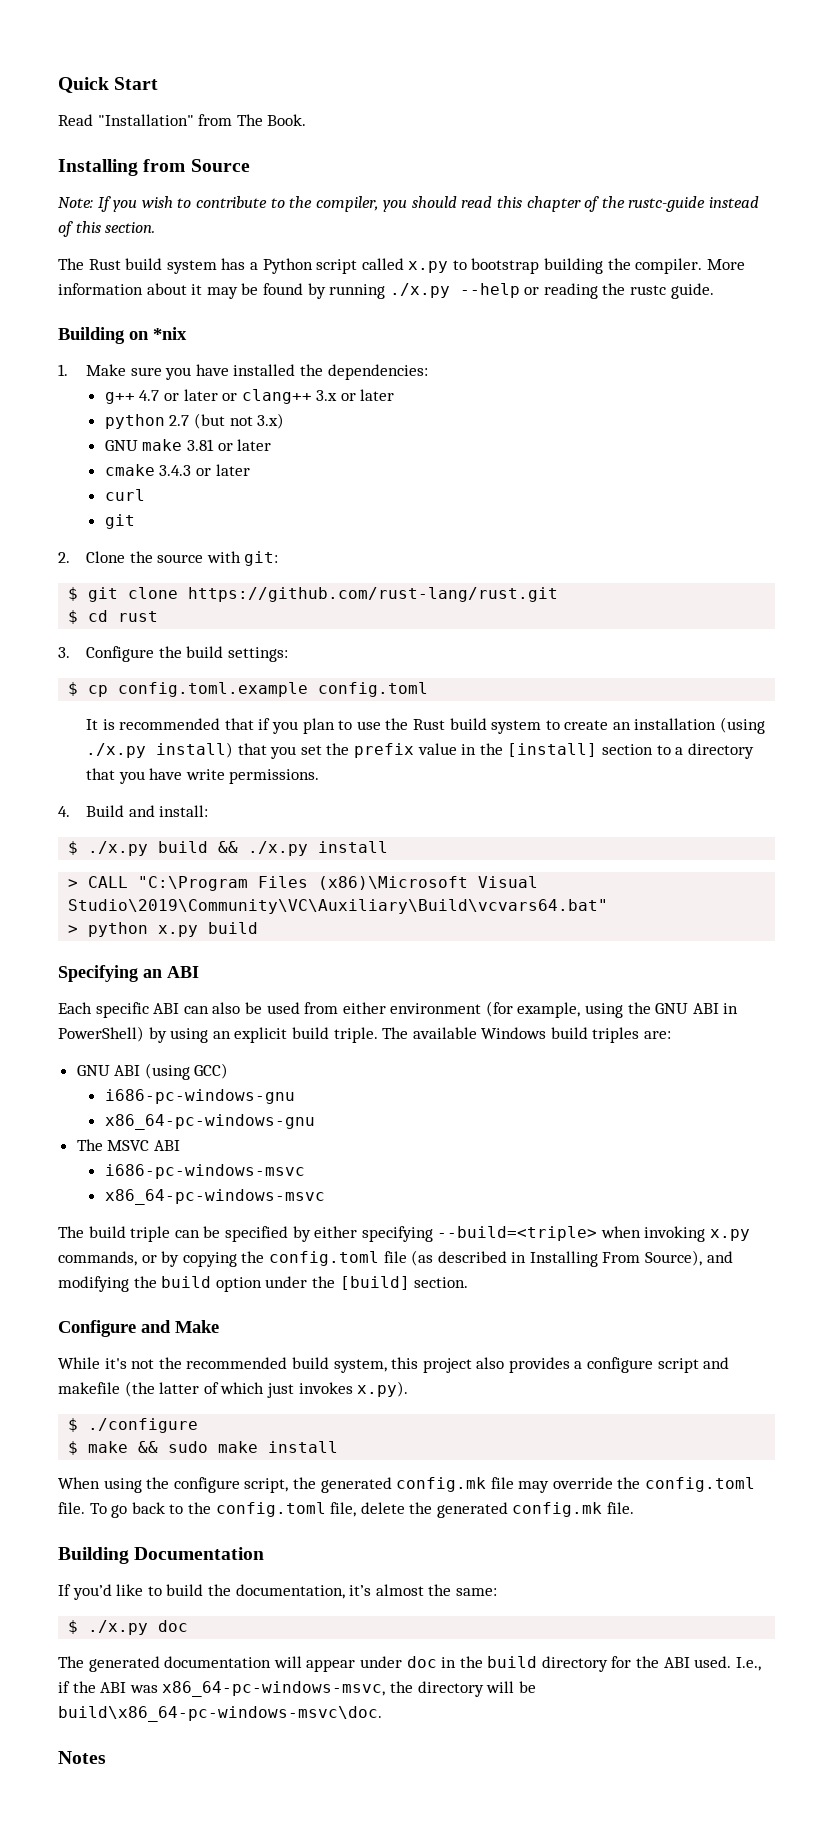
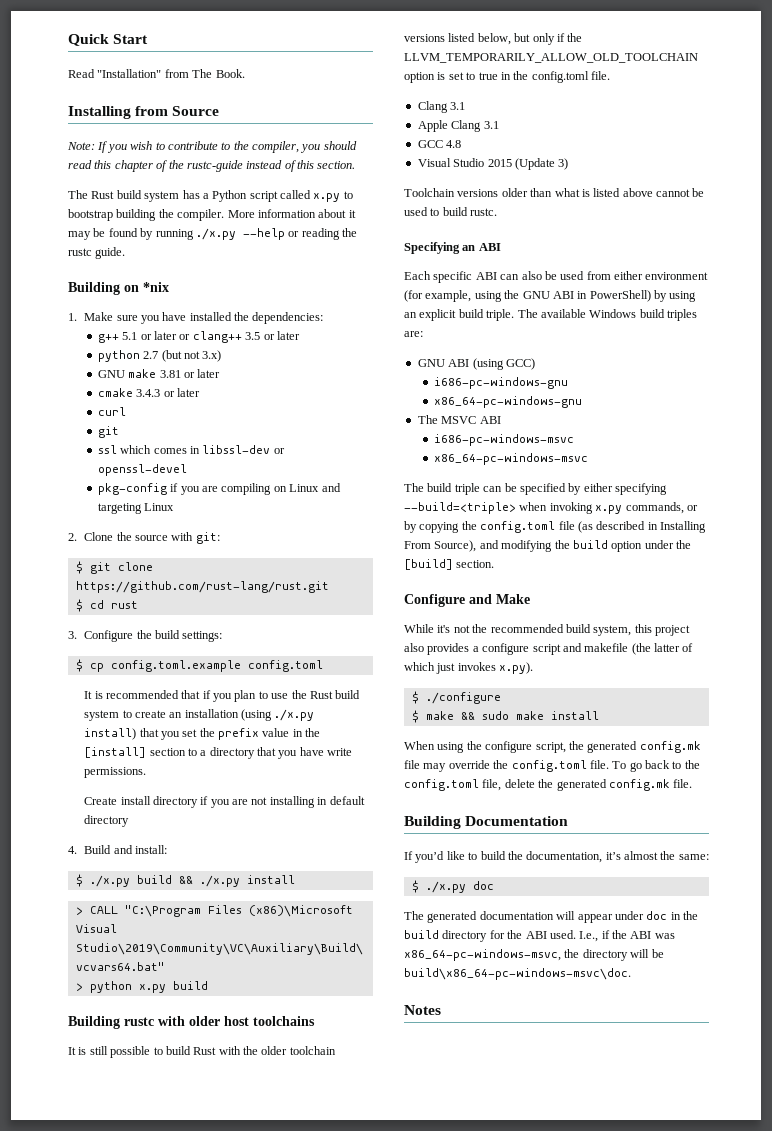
[139,390,160,401] 4.7 -> [122,332,138,340] 5.1
[316,390,338,401] 3.x -> [245,332,261,340] 3.5
(135, 521) none -> [97,445,285,454] [97,464,187,476] [97,483,341,495] [97,503,175,514] // ssl which comes in libssl-dev or openssl-devel // pkg-config if you are compiling on Linux and targeting Linux
(320, 776) none -> [84,796,365,808] [84,815,130,827] // Create install directory if you are not installing in default directory
(259, 928) none -> [68,1016,315,1029] [68,1046,336,1058] [404,33,583,45] [404,53,698,63] [404,71,610,83] [417,101,466,113] [417,120,499,132] [417,140,462,148] [417,158,569,170] [404,188,705,197] [404,207,498,216] // Building rustc with older host toolchains // It is still possible to build Rust with the older toolchain versions listed below, but only if the LLVM_TEMPORARILY_ALLOW_OLD_TOOLCHAIN option is set to true in the config.toml file. // Clang 3.1 // Apple Clang 3.1 // GCC 4.8 // Visual Studio 2015 (Update 3) // Toolchain versions older than what is listed above cannot be used to build rustc.

